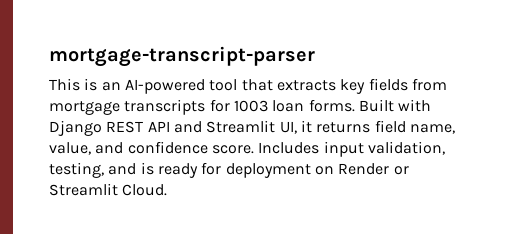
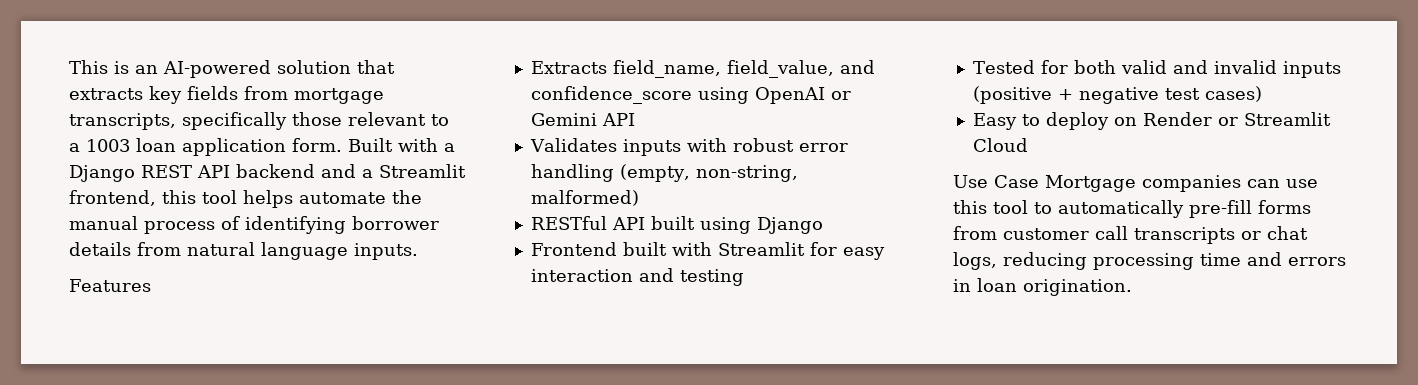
[49,46,315,67] mortgage-transcript-parser // -> (69, 67) none
[209,79,238,91] tool -> [277,60,351,74] solution
[124,99,355,115] transcripts for 1003 loan forms. -> [69,112,449,130] [69,138,342,156] transcripts, specifically those relevant to a 1003 loan application form.
(432, 105) none -> [444,143,455,152] a
[173,120,455,134] [49,141,445,157] [49,162,409,178] [49,183,168,196] and Streamlit UI, it returns field name, value, and confidence score. Includes input validation, testing, and is ready for deployment on Render or Streamlit Cloud. -> [236,164,466,178] [69,190,422,208] [69,216,439,234] [69,242,418,260] [69,279,151,292] [530,60,875,78] [530,86,851,104] [530,113,635,126] [529,138,848,156] [530,164,798,182] [530,190,639,206] [530,216,823,234] [530,242,885,260] [530,268,744,286] [972,60,1341,78] [972,86,1262,104] [972,112,1331,130] [972,138,1028,152] [953,175,1318,192] [953,200,1311,218] [953,226,1308,244] [953,252,1346,270] [953,278,1132,296] backend and a Streamlit frontend, this tool helps automate the manual process of identifying borrower details from natural language inputs. // Features // Extracts field_name, field_value, and confidence_score using OpenAI or Gemini API // Validates inputs with robust error handling (empty, non-string, malformed) // RESTful API built using Django // Frontend built with Streamlit for easy interaction and testing // Tested for both valid and invalid inputs (positive + negative test cases) // Easy to deploy on Render or Streamlit Cloud // Use Case Mortgage companies can use this tool to automatically pre-fill forms from customer call transcripts or chat logs, reducing processing time and errors in loan origination.

